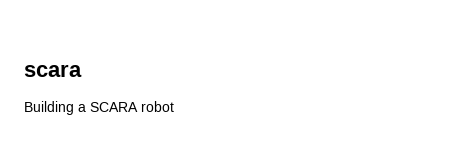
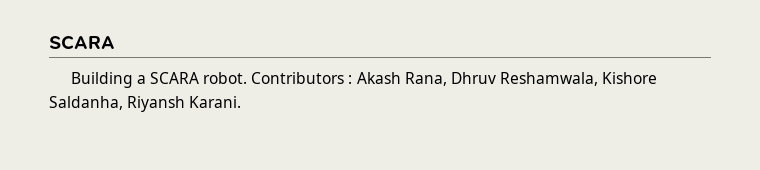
[24,64,82,77] scara -> [49,35,115,50] SCARA
[141,101,174,112] robot -> [203,72,658,86] [49,96,242,112] robot. Contributors : Akash Rana, Dhruv Reshamwala, Kishore Saldanha, Riyansh Karani.

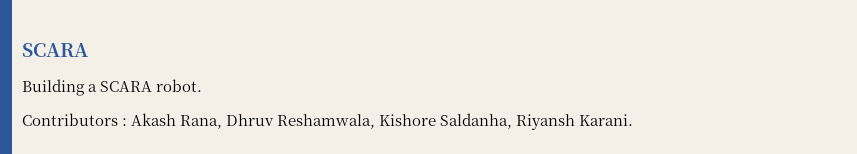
(248, 78) none -> (203, 85) //

